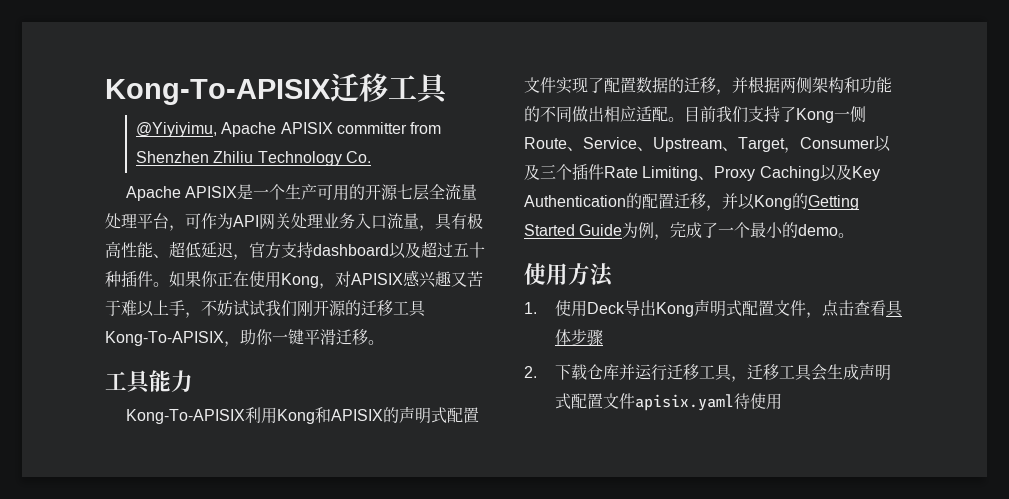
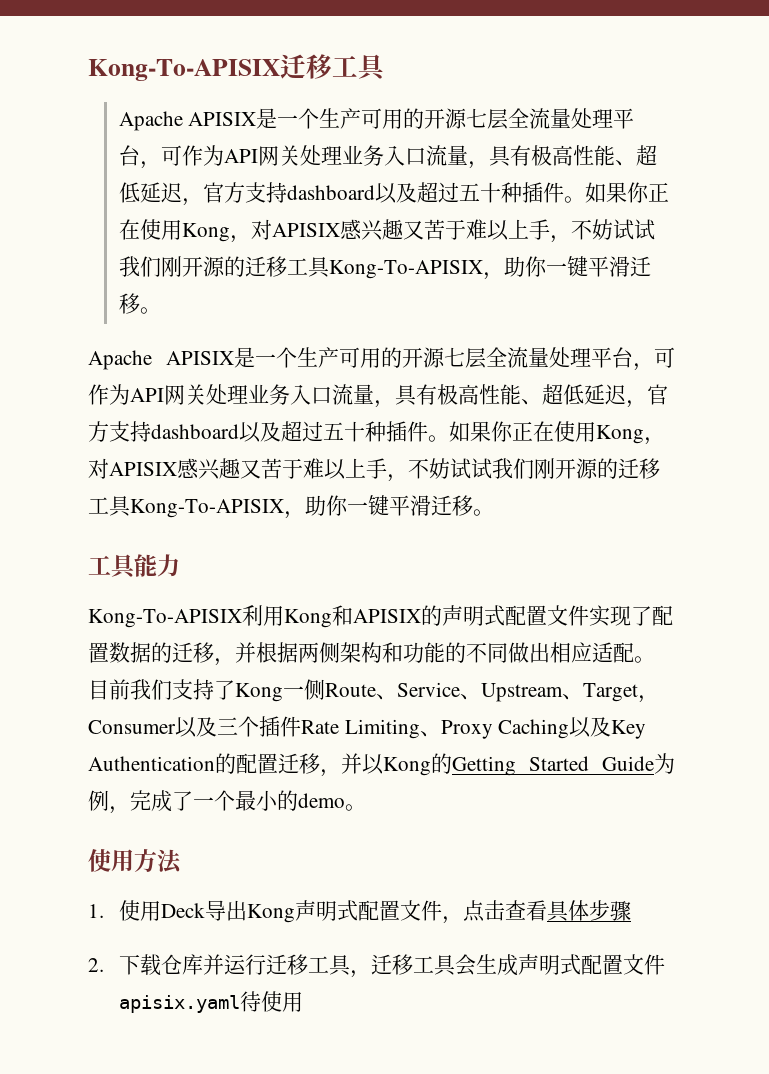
[136,122,442,137] [136,151,372,166] @Yiyiyimu, Apache APISIX committer from Shenzhen Zhiliu Technology Co. -> [118,108,635,131] [118,145,657,169] [118,182,669,206] [118,219,655,243] [118,256,651,280] [118,293,161,314] Apache APISIX是一个生产可用的开源七层全流量处理平台，可作为API网关处理业务入口流量，具有极高性能、超低延迟，官方支持dashboard以及超过五十种插件。如果你正在使用Kong，对APISIX感兴趣又苦于难以上手，不妨试试我们刚开源的迁移工具Kong-To-APISIX，助你一键平滑迁移。

